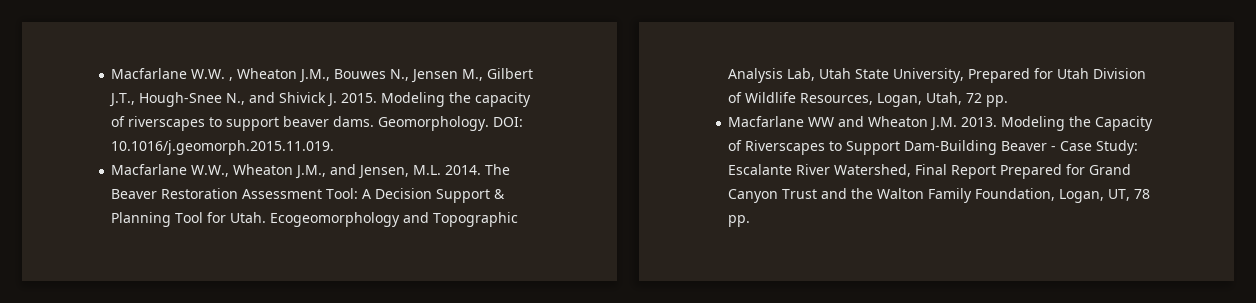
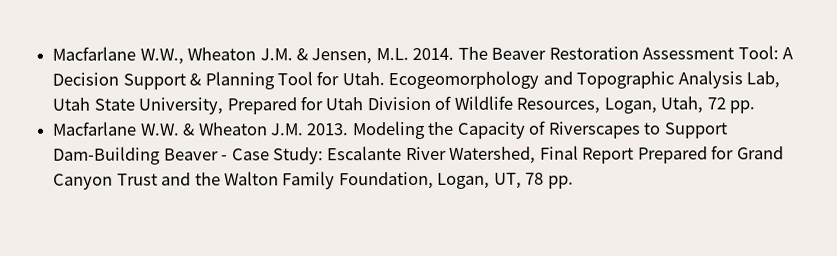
[111,68,534,83] [109,92,532,107] [111,116,524,131] [111,140,335,155] [111,164,357,179] Macfarlane W.W. , Wheaton J.M., Bouwes N., Jensen M., Gilbert J.T., Hough-Snee N., and Shivick J. 2015. Modeling the capacity of riverscapes to support beaver dams. Geomorphology. DOI: 10.1016/j.geomorph.2015.11.019. // Macfarlane W.W., Wheaton J.M., and -> [52,46,308,65] Macfarlane W.W., Wheaton J.M. &
[808,116,865,127] WW and -> [139,123,196,136] W.W. &

